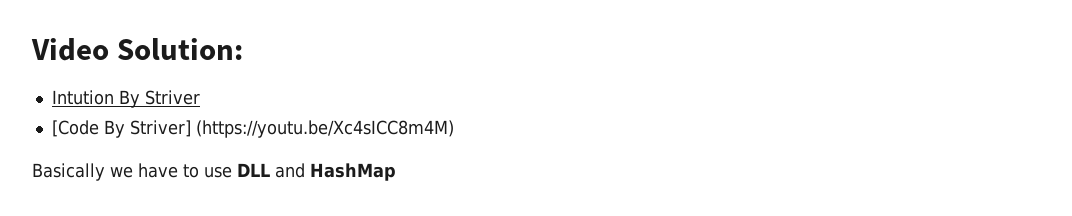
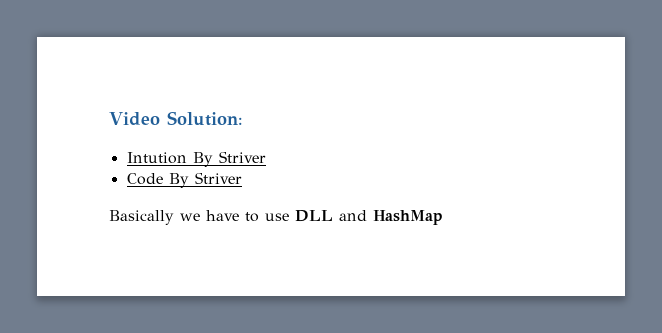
[51,120,454,138] [Code By Striver] (https://youtu.be/Xc4sICC8m4M) -> [126,172,242,188] Code By Striver

